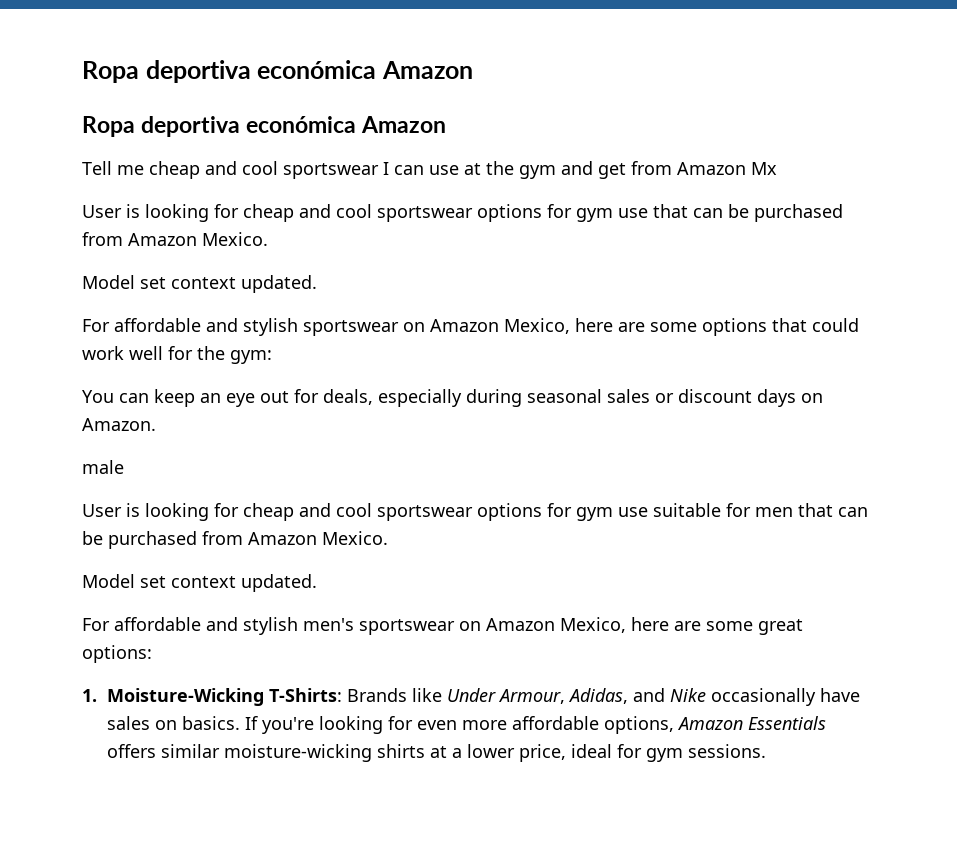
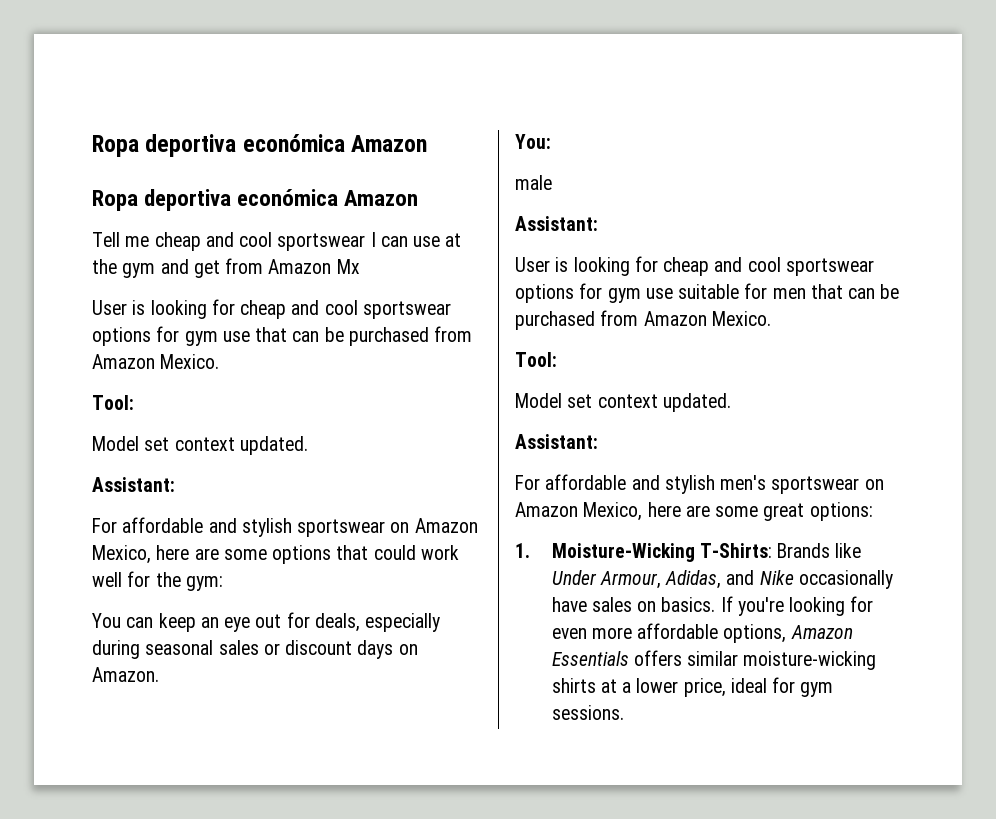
[82,275,317,293] // Model set context updated. -> [92,395,134,410] [92,436,308,455] [92,477,175,492] // Tool: // Model set context updated. // Assistant:
(156, 424) none -> [515,134,551,149] // You:
(124, 467) none -> [515,216,598,231] // Assistant:
[82,574,317,592] // Model set context updated. -> [515,352,557,367] [515,393,731,412] [515,434,598,449] // Tool: // Model set context updated. // Assistant:

